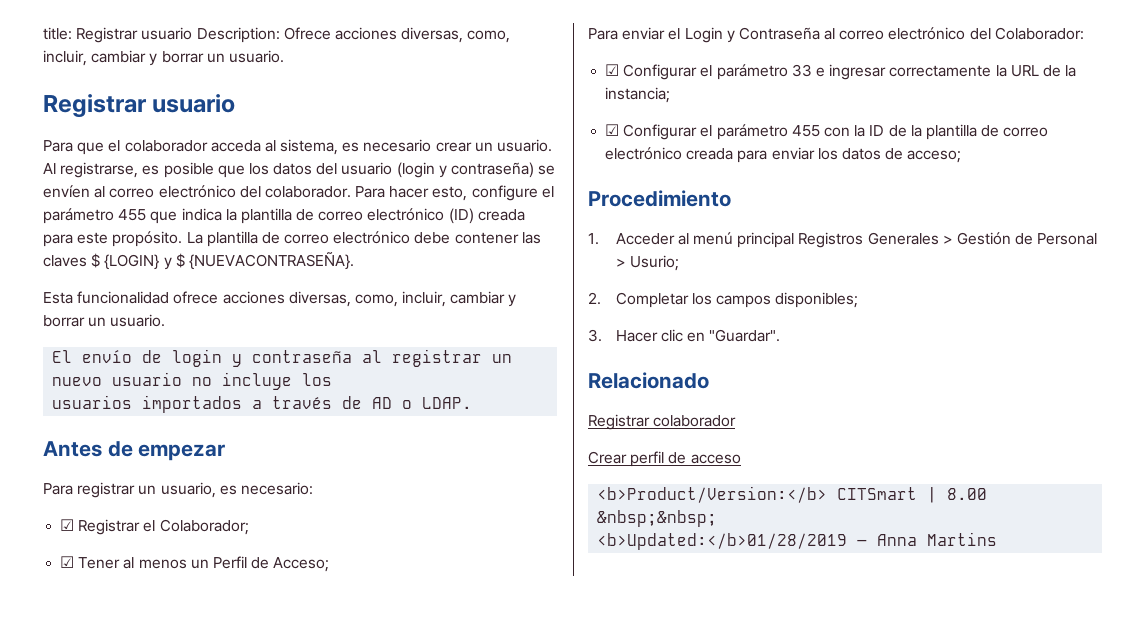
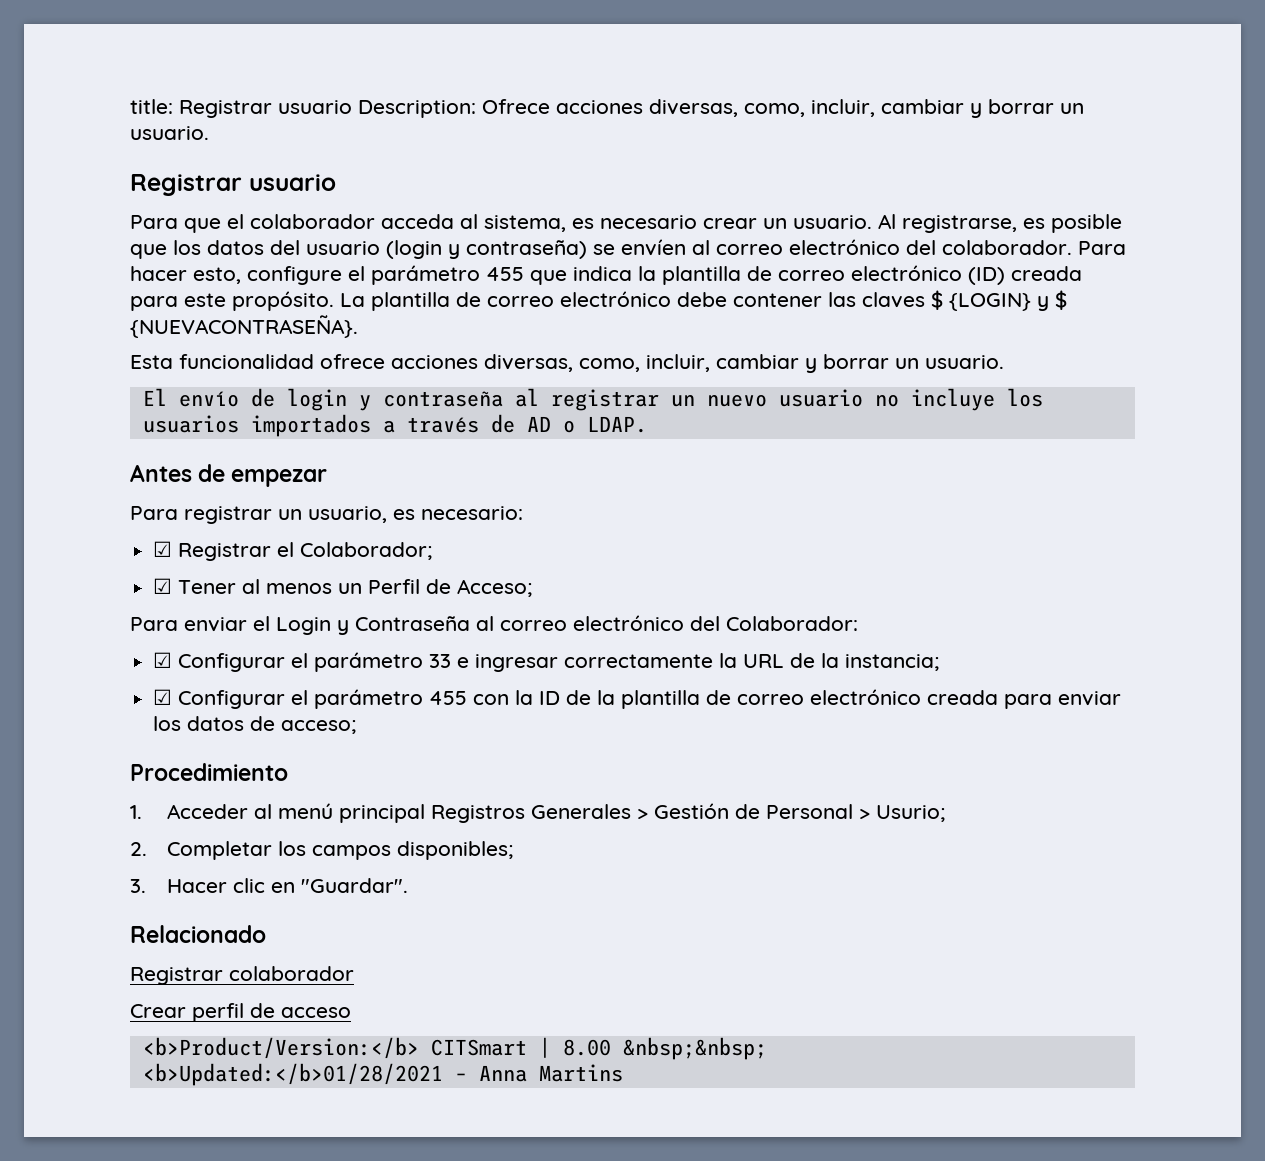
[597,533,848,550] <b>Updated:</b>01/28/2019 -> [142,1063,443,1086] <b>Updated:</b>01/28/2021

